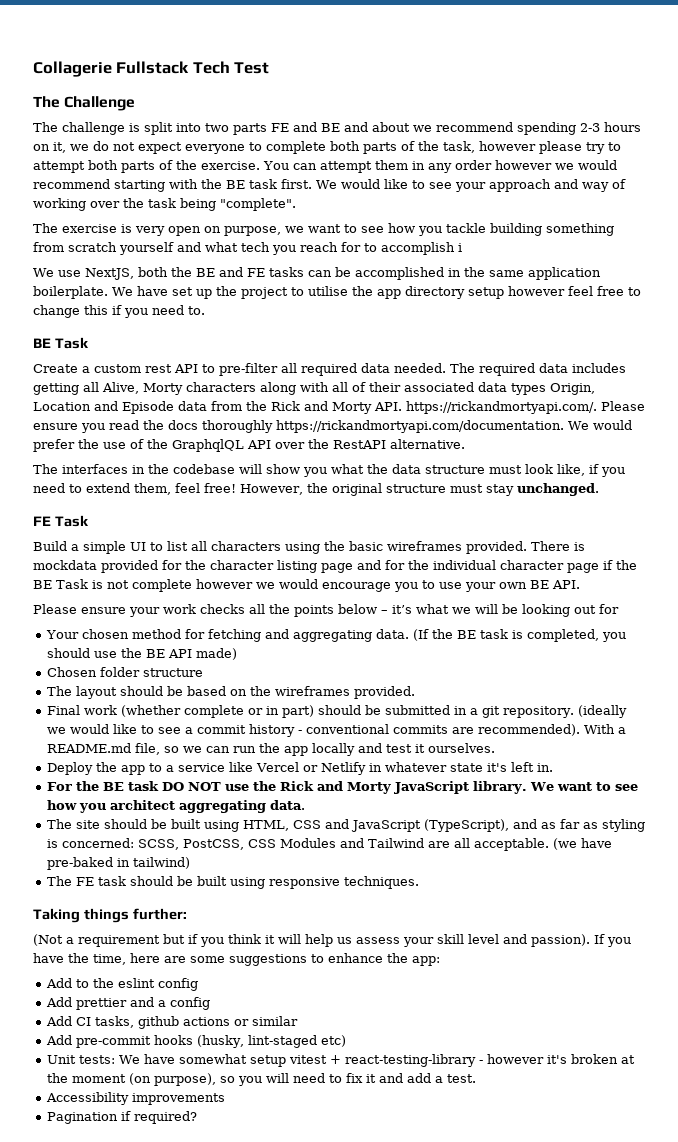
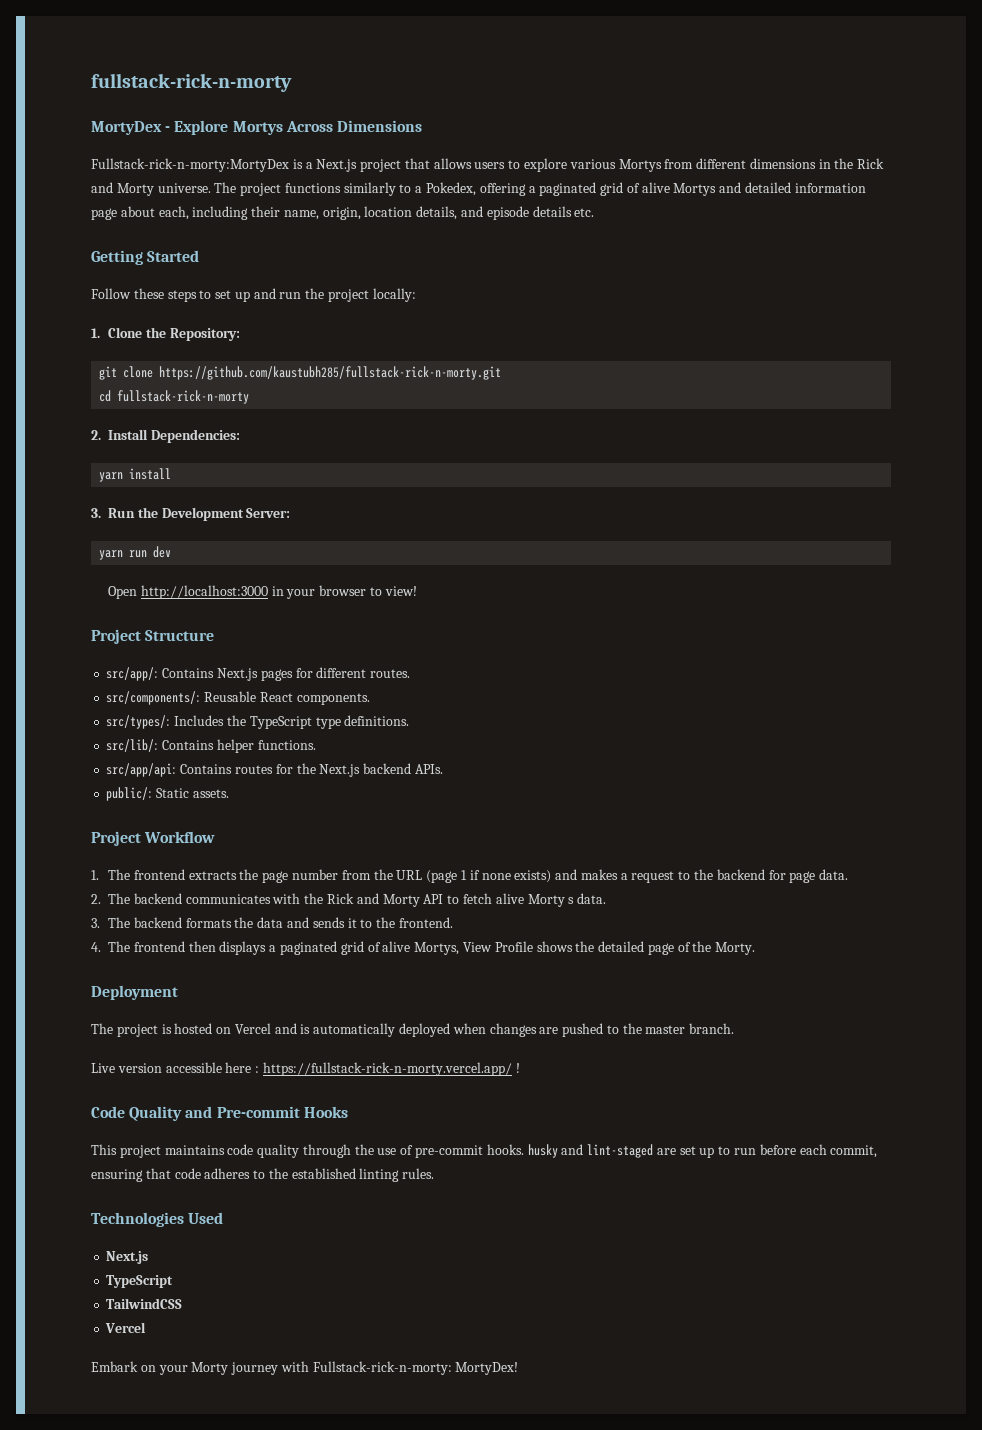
[33,61,270,77] [33,96,136,111] [33,122,641,135] [33,141,621,154] [33,160,617,173] [33,179,626,192] [33,198,296,211] [33,223,614,236] [33,242,462,255] [33,267,601,280] [33,286,641,299] [33,305,205,318] [33,337,89,349] [33,363,626,376] [33,382,595,395] [33,401,645,414] [33,420,632,433] [33,439,465,452] [33,464,625,477] [33,483,599,496] [33,515,89,527] [33,541,585,554] [33,560,637,573] [33,579,580,592] [33,604,619,617] [45,629,626,642] [46,648,237,660] [46,667,203,677] [46,686,415,699] [46,705,627,718] [46,724,626,737] [46,743,495,756] [46,762,553,775] [46,781,638,794] [46,800,305,813] [46,819,645,832] [46,838,612,851] [46,857,190,870] [46,876,419,889] [33,908,187,923] [33,934,631,947] [33,953,440,966] [45,978,198,991] [45,997,210,1010] [45,1016,298,1029] [45,1035,346,1048] [46,1054,635,1067] [46,1073,476,1086] [45,1092,225,1105] [46,1111,197,1124] Collagerie Fullstack Tech Test // The Challenge // The challenge is split into two parts FE and BE and about we recommend spending 2-3 hours on it, we do not expect everyone to complete both parts of the task, however please try to attempt both parts of the exercise. You can attempt them in any order however we would recommend starting with the BE task first. We would like to see your approach and way of working over the task being "complete". // The exercise is very open on purpose, we want to see how you tackle building something from scratch yourself and what tech you reach for to accomplish i // We use NextJS, both the BE and FE tasks can be accomplished in the same application boilerplate. We have set up the project to utilise the app directory setup however feel free to change this if you need to. // BE Task // Create a custom rest API to pre-filter all required data needed. The required data includes getting all Alive, Morty characters along with all of their associated data types Origin, Location and Episode data from the Rick and Morty API. https://rickandmortyapi.com/. Please ensure you read the docs thoroughly https://rickandmortyapi.com/documentation. We would prefer the use of the GraphqlQL API over the RestAPI alternative. // The interfaces in the codebase will show you what the data structure must look like, if you need to extend them, feel free! However, the original structure must stay unchanged. // FE Task // Build a simple UI to list all characters using the basic wireframes provided. There is mockdata provided for the character listing page and for the individual character page if the BE Task is not complete however we would encourage you to use your own BE API. // Please ensure your work checks all the points below – it’s what we will be looking out for // Your chosen method for fetching and aggregating data. (If the BE task is completed, you should use the BE API made) // Chosen folder structure // The layout should be based on the wireframes provided. // Final work (whether complete or in part) should be submitted in a git repository. (ideally we would like to see a commit history - conventional commits are recommended). With a README.md file, so we can run the app locally and test it ourselves. // Deploy the app to a service like Vercel or Netlify in whatever state it's left in. // For the BE task DO NOT use the Rick and Morty JavaScript library. We want to see how you architect aggregating data. // The site should be built using HTML, CSS and JavaScript (TypeScript), and as far as styling is concerned: SCSS, PostCSS, CSS Modules and Tailwind are all acceptable. (we have pre-baked in tailwind) // The FE task should be built using responsive techniques. // Taking things further: // (Not a requirement but if you think it will help us assess your skill level and passion). If you have the time, here are some suggestions to enhance the app: // Add to the eslint config // Add prettier and a config // Add CI tasks, github actions or similar // Add pre-commit hooks (husky, lint-staged etc) // Unit tests: We have somewhat setup vitest + react-testing-library - however it's broken at the moment (on purpose), so you will need to fix it and add a test. // Accessibility improvements // Pagination if required? -> [91,73,292,92] [91,120,422,135] [91,158,885,172] [91,182,866,196] [91,206,595,220] [91,250,200,265] [91,288,416,302] [91,327,240,341] [99,366,502,380] [99,390,250,404] [91,429,240,443] [99,468,172,482] [91,507,291,521] [99,546,172,560] [108,585,417,599] [91,629,215,644] [106,667,411,681] [106,691,370,705] [106,715,410,729] [106,739,316,753] [106,763,443,777] [106,787,229,801] [91,831,216,846] [91,869,849,883] [91,893,607,907] [91,917,453,928] [91,941,756,955] [91,985,178,1000] [91,1023,735,1037] [91,1062,520,1076] [91,1106,348,1121] [91,1144,878,1158] [91,1168,435,1182] [91,1212,224,1227] [106,1251,149,1264] [106,1275,174,1288] [106,1298,183,1309] [105,1322,147,1333] [91,1361,519,1375] fullstack-rick-n-morty // MortyDex - Explore Mortys Across Dimensions // Fullstack-rick-n-morty:MortyDex is a Next.js project that allows users to explore various Mortys from different dimensions in the Rick and Morty universe. The project functions similarly to a Pokedex, offering a paginated grid of alive Mortys and detailed information page about each, including their name, origin, location details, and episode details etc. // Getting Started // Follow these steps to set up and run the project locally: // 1. Clone the Repository: // git clone https://github.com/kaustubh285/fullstack-rick-n-morty.git // cd fullstack-rick-n-morty // 2. Install Dependencies: // yarn install // 3. Run the Development Server: // yarn run dev // Open http://localhost:3000 in your browser to view! // Project Structure // src/app/: Contains Next.js pages for different routes. // src/components/: Reusable React components. // src/types/: Includes the TypeScript type definitions. // src/lib/: Contains helper functions. // src/app/api: Contains routes for the Next.js backend APIs. // public/: Static assets. // Project Workflow // 1. The frontend extracts the page number from the URL (page 1 if none exists) and makes a request to the backend for page data. // 2. The backend communicates with the Rick and Morty API to fetch alive Morty s data. // 3. The backend formats the data and sends it to the frontend. // 4. The frontend then displays a paginated grid of alive Mortys, View Profile shows the detailed page of the Morty. // Deployment // The project is hosted on Vercel and is automatically deployed when changes are pushed to the master branch. // Live version accessible here : https://fullstack-rick-n-morty.vercel.app/ ! // Code Quality and Pre-commit Hooks // This project maintains code quality through the use of pre-commit hooks. husky and lint-staged are set up to run before each commit, ensuring that code adheres to the established linting rules. // Technologies Used // Next.js // TypeScript // TailwindCSS // Vercel // Embark on your Morty journey with Fullstack-rick-n-morty: MortyDex!

